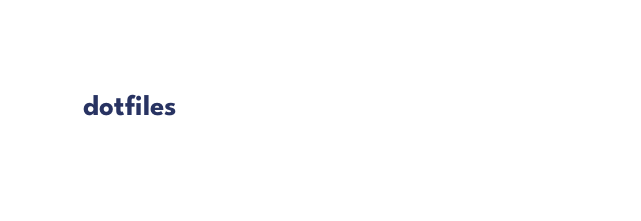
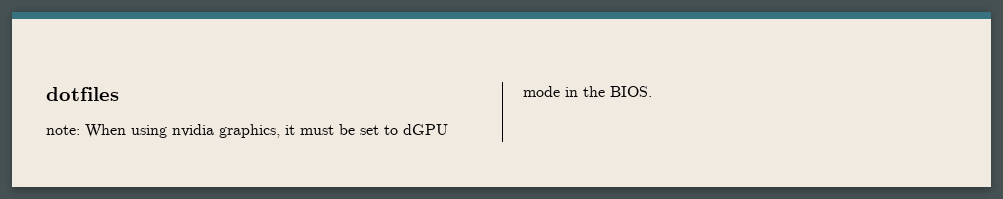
(176, 105) none -> [46,124,448,138] [523,86,652,97] // note: When using nvidia graphics, it must be set to dGPU mode in the BIOS.

